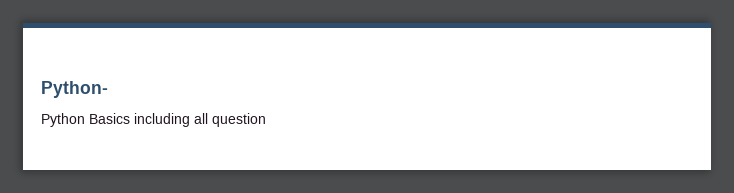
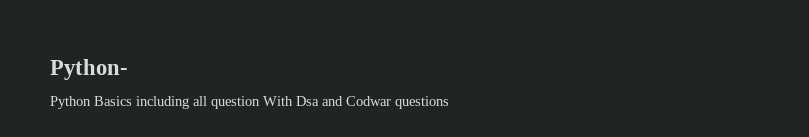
(266, 120) none -> [263,96,449,109] With Dsa and Codwar questions

